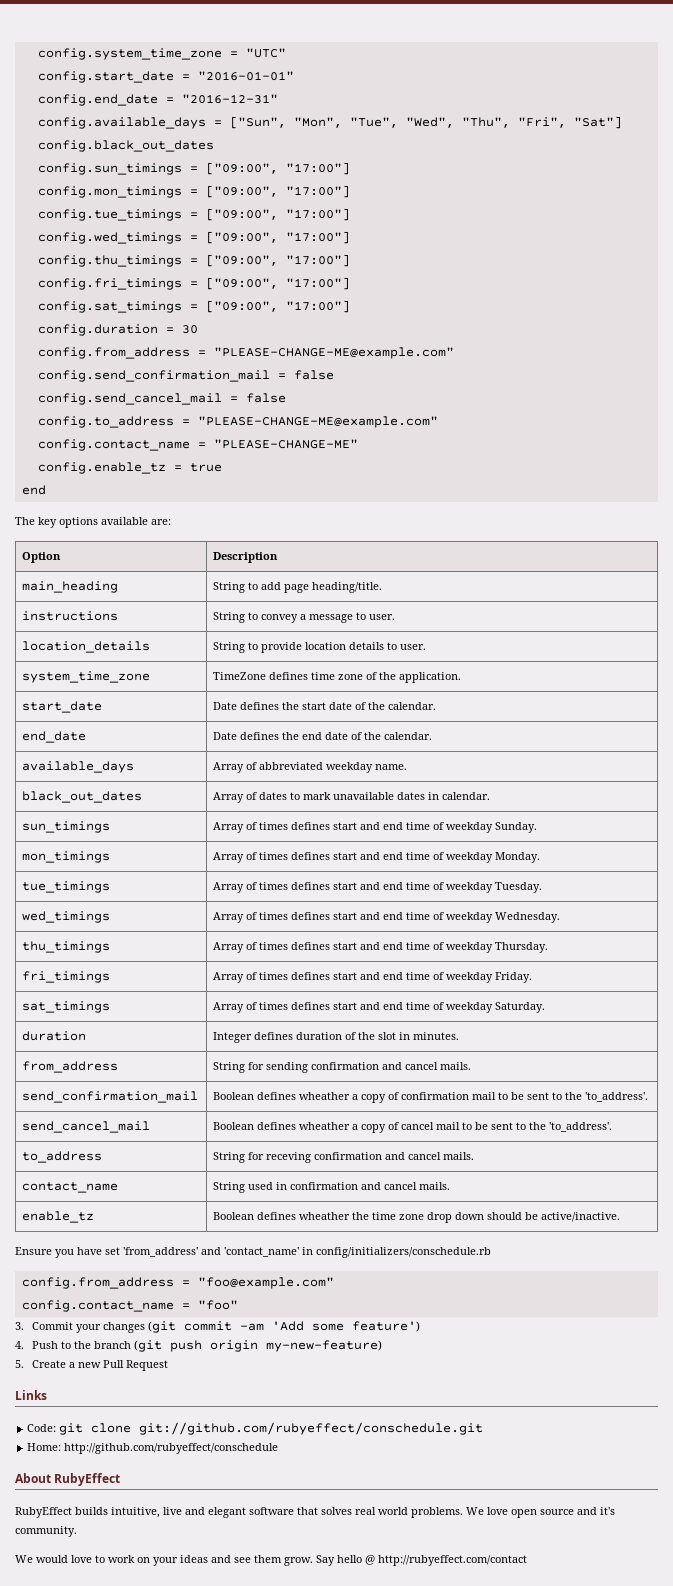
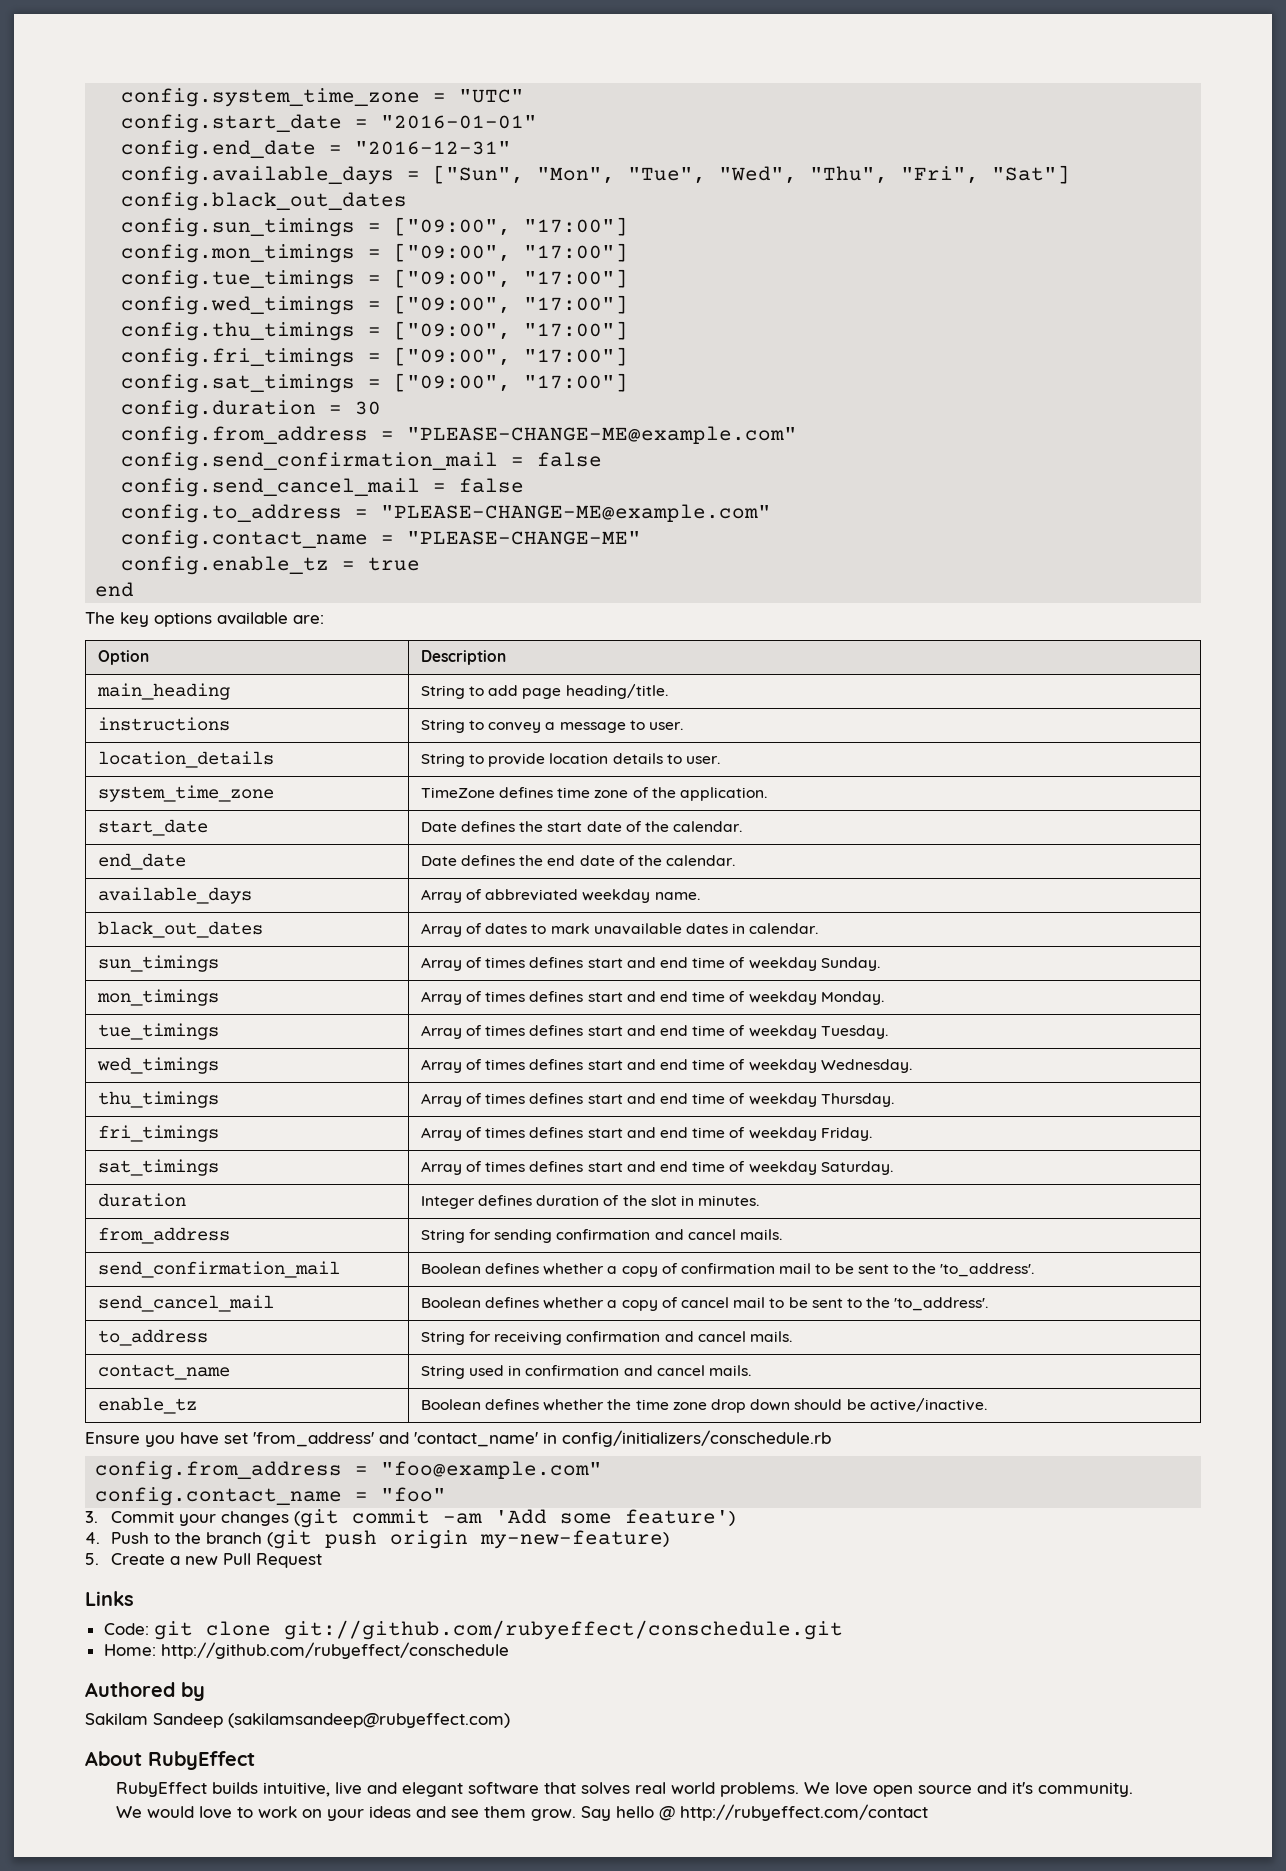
[299,1092,351,1100] wheather -> [543,1263,605,1275] whether
[299,1122,351,1130] wheather -> [543,1297,605,1309] whether
[266,1152,312,1163] receving -> [494,1331,563,1345] receiving
[299,1212,351,1220] wheather -> [543,1399,605,1411] whether
(279, 1448) none -> [85,1682,205,1701] [85,1713,510,1728] // Authored by // Sakilam Sandeep (sakilamsandeep@rubyeffect.com)

